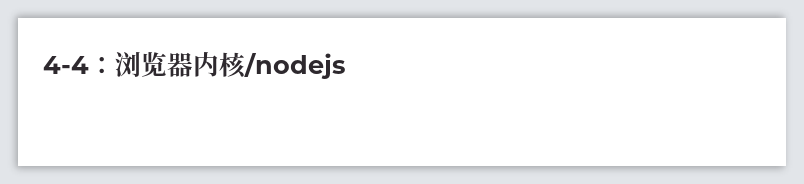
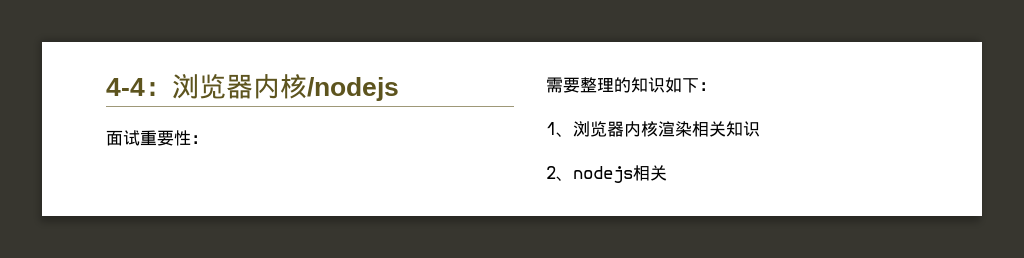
(346, 65) none -> [106,130,208,146] [546,77,716,93] [546,121,760,137] [546,165,667,183] // 面试重要性： // 需要整理的知识如下： // 1、浏览器内核渲染相关知识 // 2、nodejs相关

